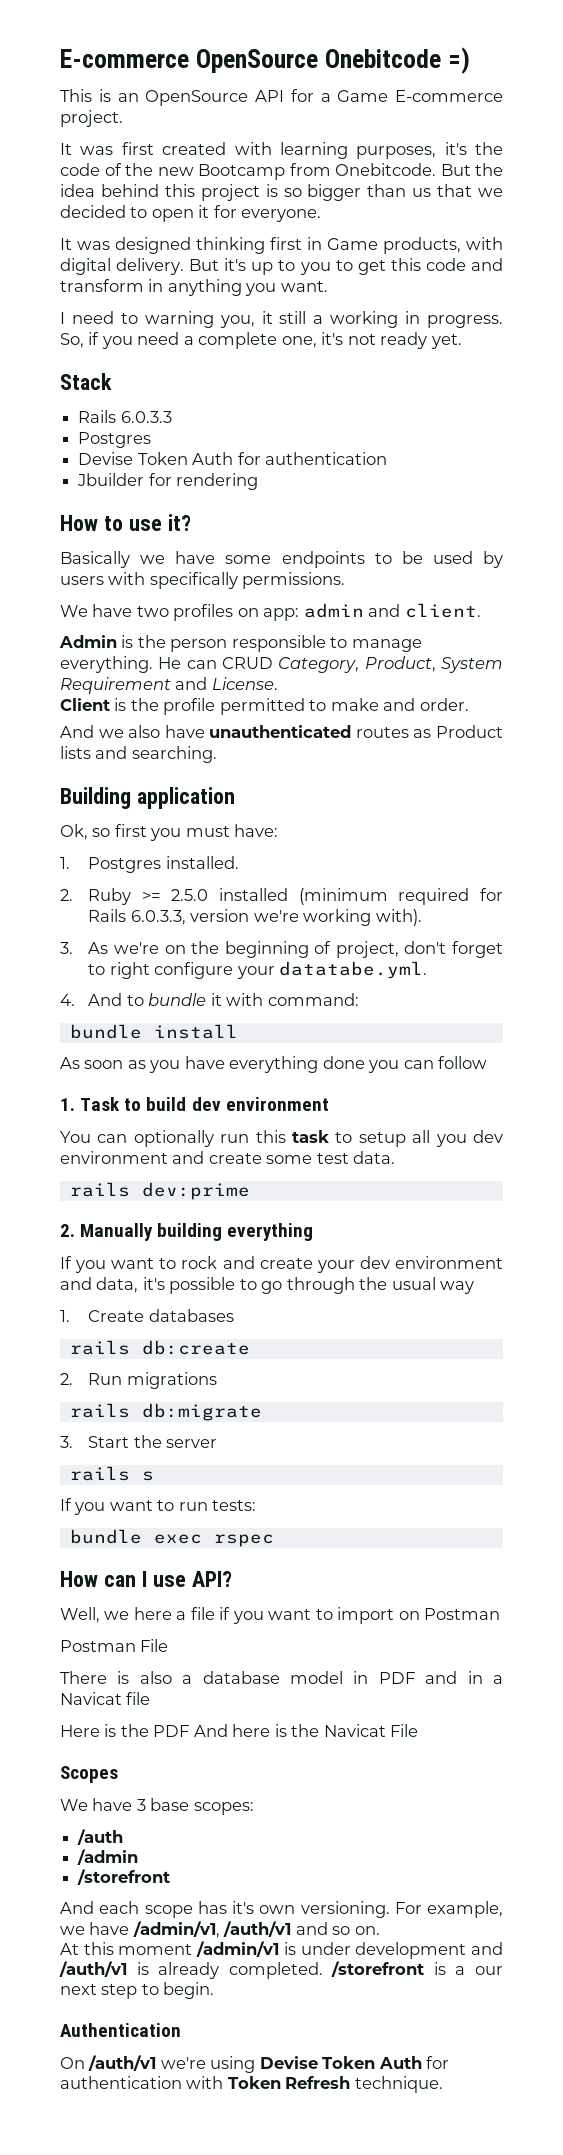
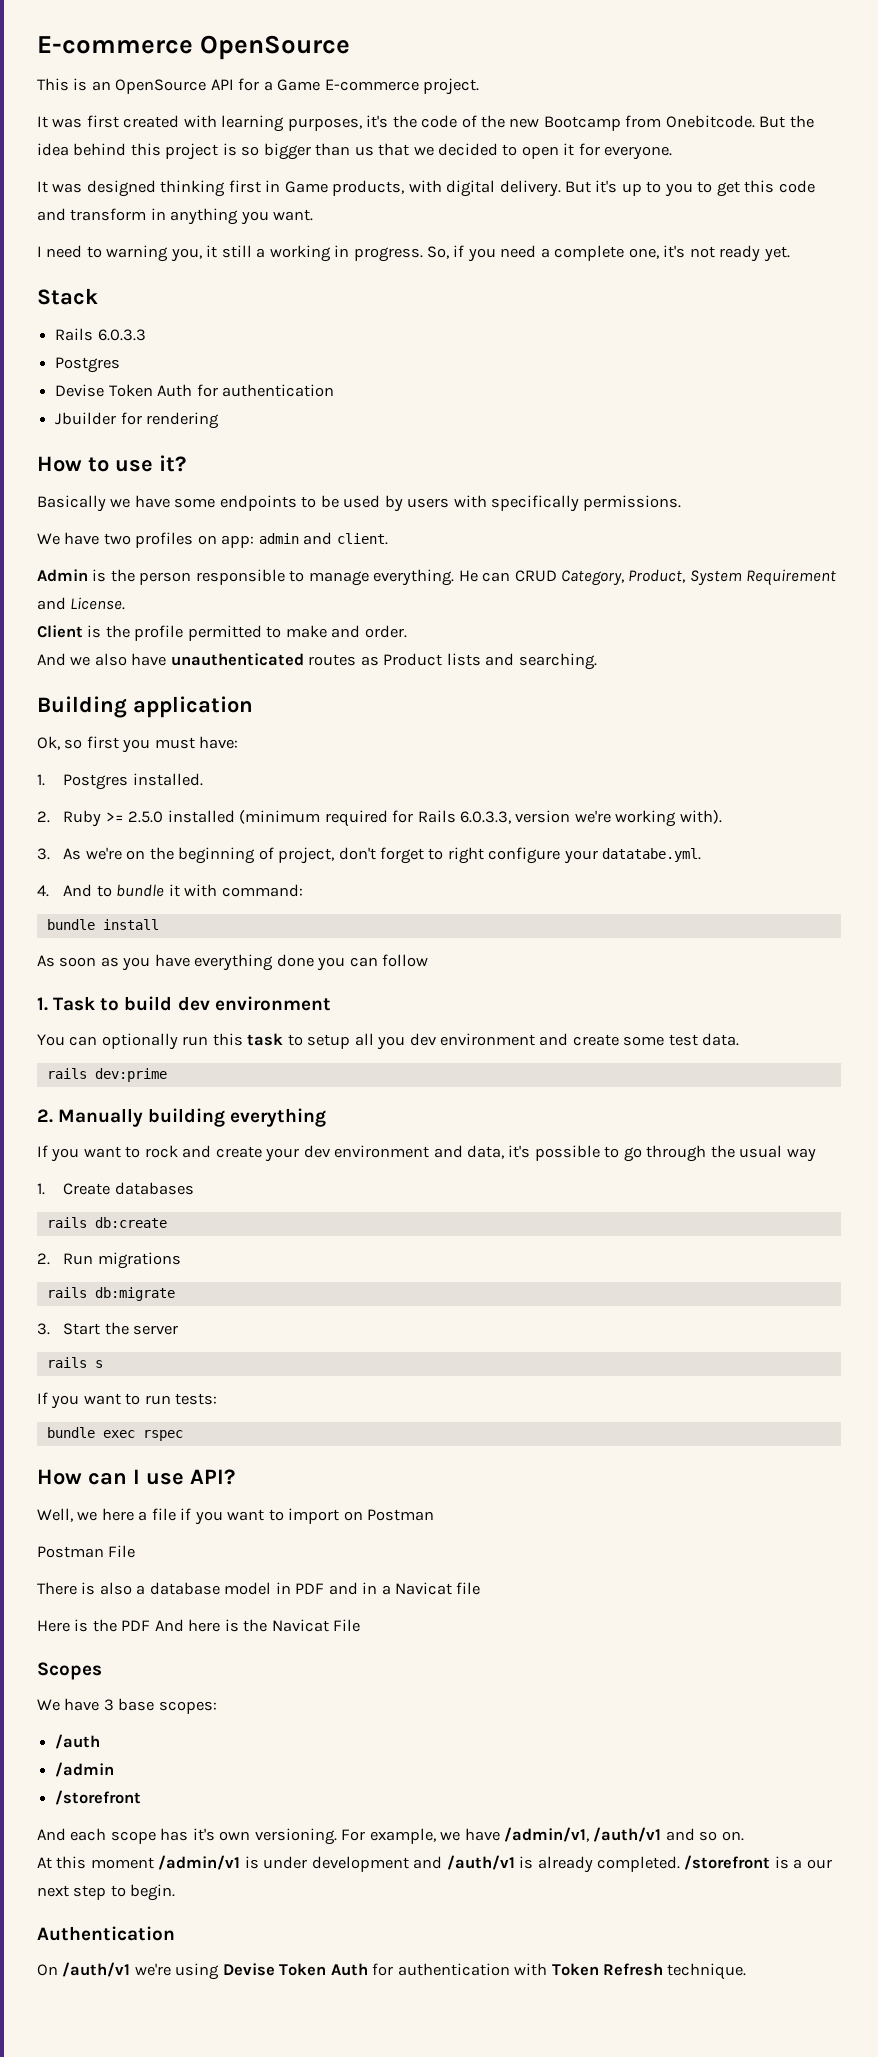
[324,47,470,74] Onebitcode =) -> (351, 47) none

